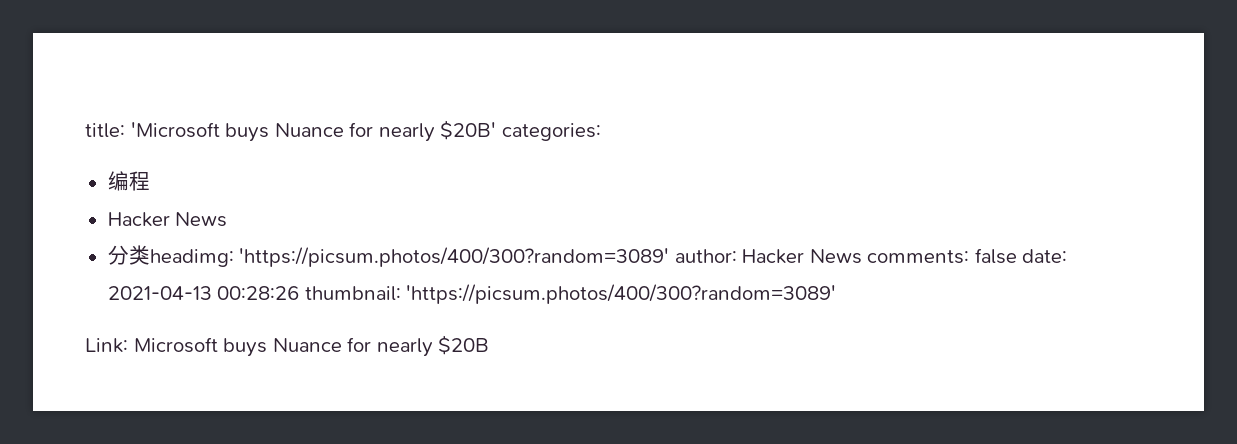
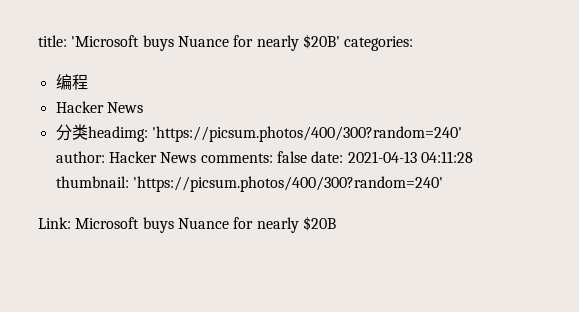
[239,247,670,267] 'https://picsum.photos/400/300?random=3089' -> [151,126,462,142] 'https://picsum.photos/400/300?random=240'
[217,284,837,304] 00:28:26 thumbnail: 'https://picsum.photos/400/300?random=3089' -> [420,151,473,163] [55,176,443,192] 04:11:28 thumbnail: 'https://picsum.photos/400/300?random=240'

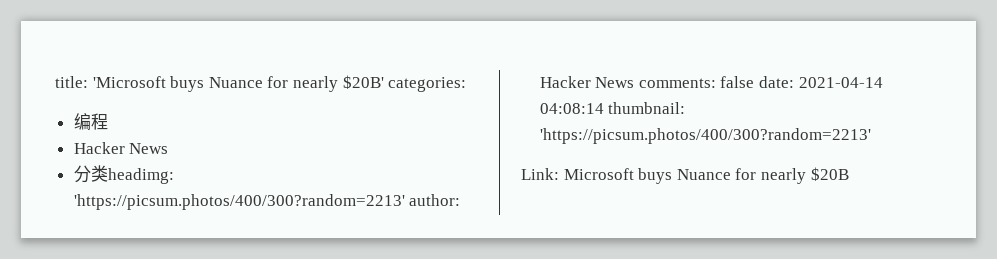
[151,126,462,142] 'https://picsum.photos/400/300?random=240' -> [73,194,405,210] 'https://picsum.photos/400/300?random=2213'
[347,151,473,163] [55,176,443,192] 2021-04-13 04:11:28 thumbnail: 'https://picsum.photos/400/300?random=240' -> [798,77,883,88] [539,102,686,114] [539,128,871,144] 2021-04-14 04:08:14 thumbnail: 'https://picsum.photos/400/300?random=2213'

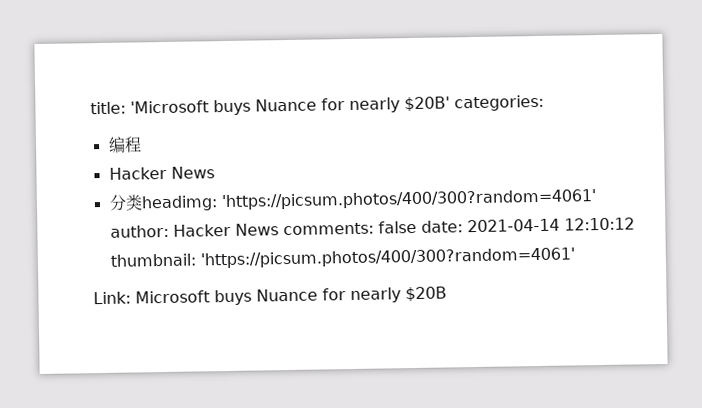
[73,194,405,210] 'https://picsum.photos/400/300?random=2213' -> [220,189,597,211] 'https://picsum.photos/400/300?random=4061'
[539,102,686,114] [539,128,871,144] 04:08:14 thumbnail: 'https://picsum.photos/400/300?random=2213' -> [563,217,635,231] [109,247,575,269] 12:10:12 thumbnail: 'https://picsum.photos/400/300?random=4061'

